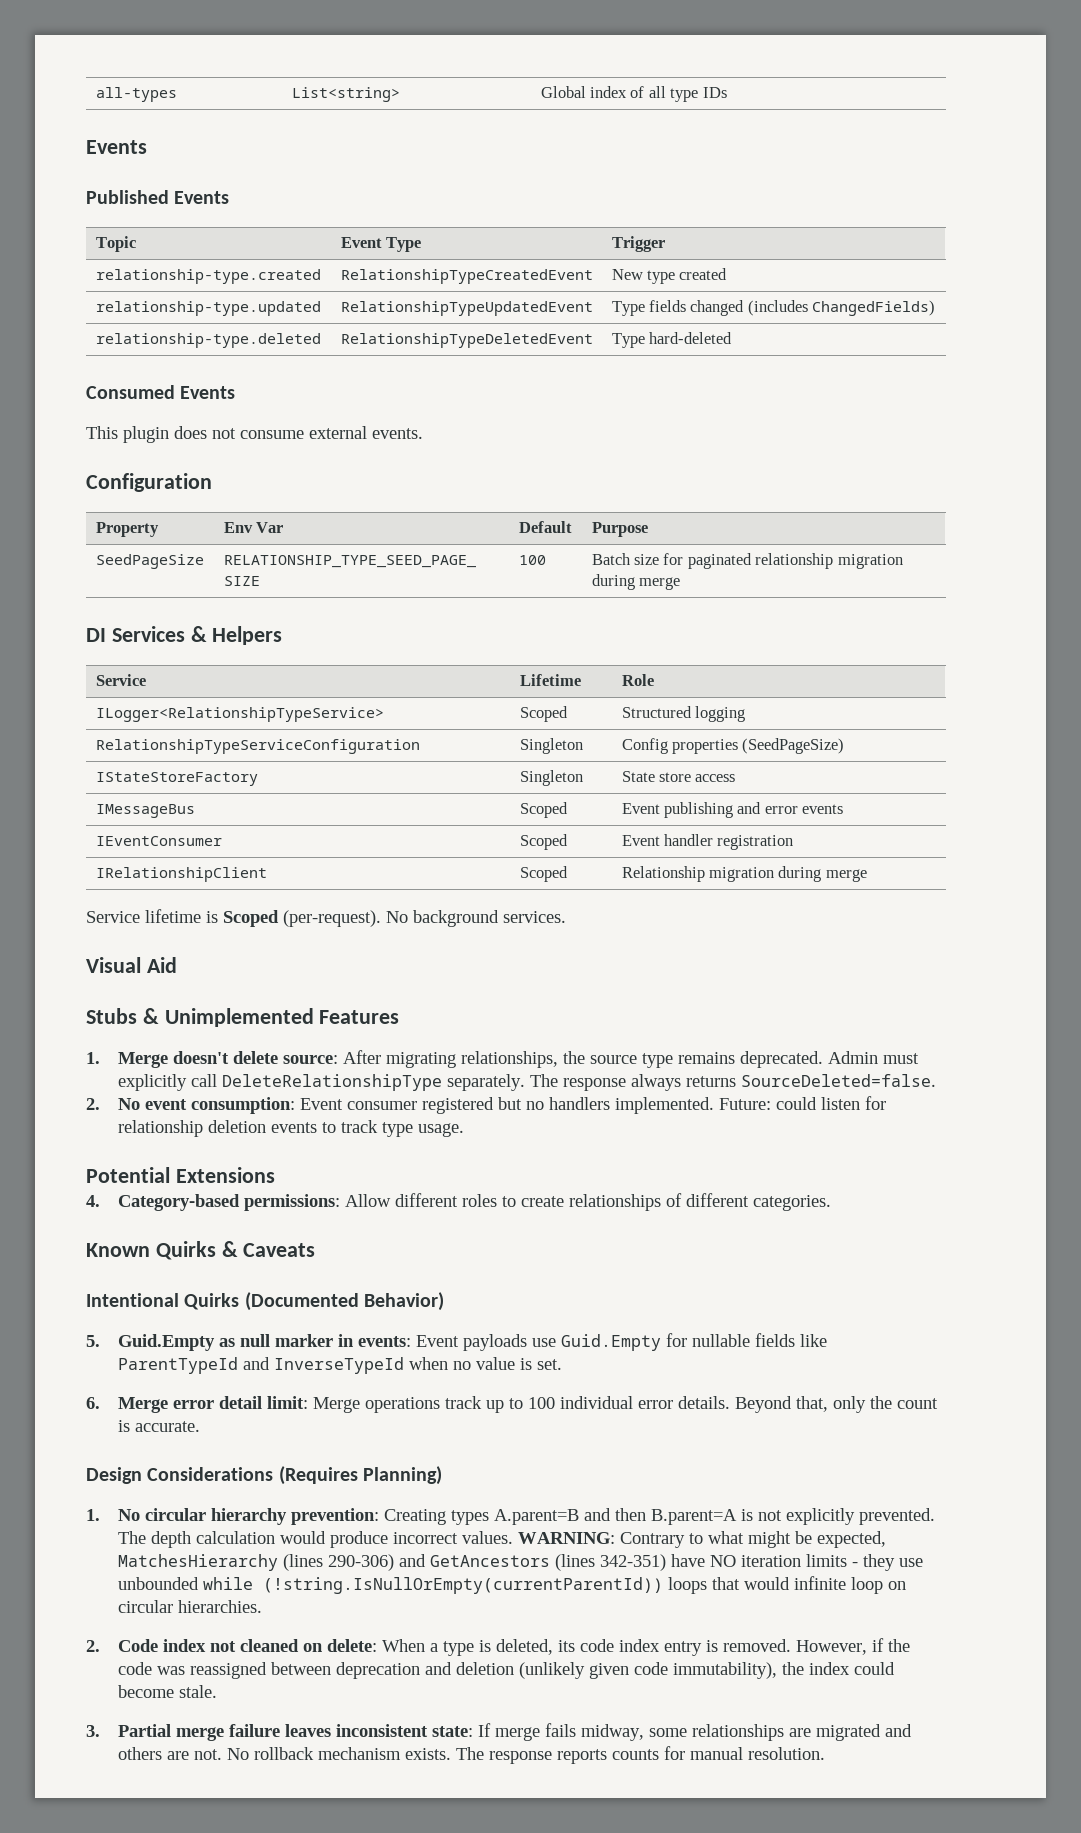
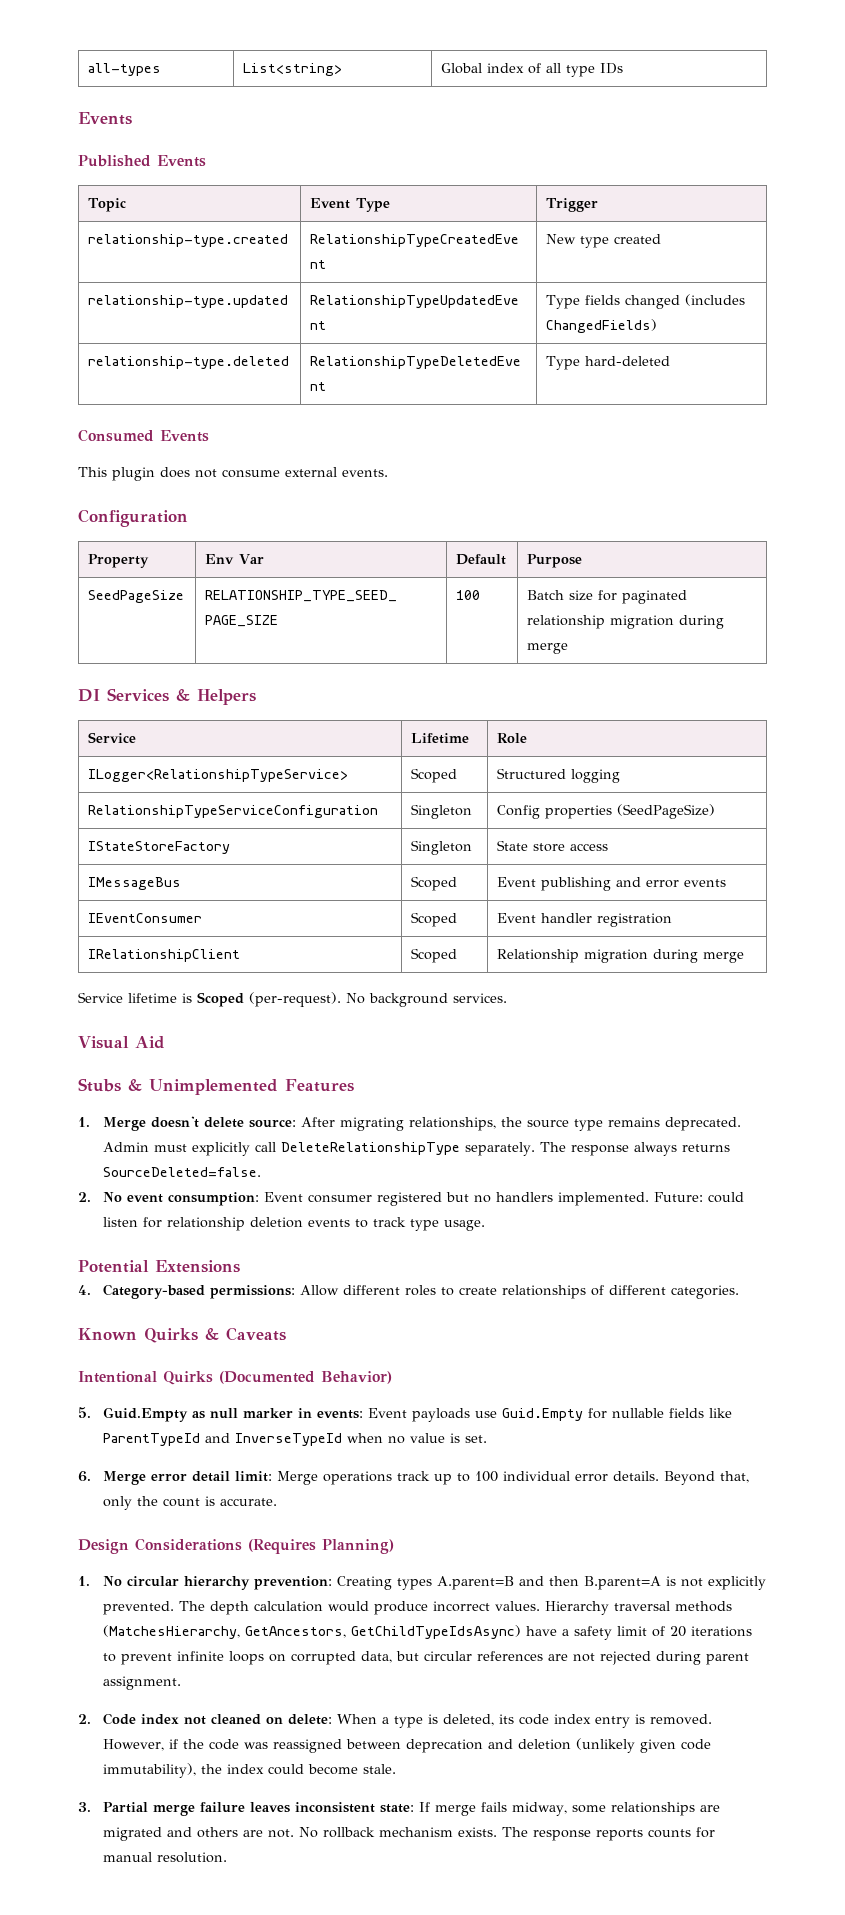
[517,1531,886,1548] [117,1554,923,1571] [117,1576,906,1594] [117,1600,262,1613] WARNING: Contrary to what might be expected, MatchesHierarchy (lines 290-306) and GetAncestors (lines 342-351) have NO iteration limits - they use unbounded while (!string.IsNullOrEmpty(currentParentId)) loops that would infinite loop on circular hierarchies. -> [544,1601,732,1615] [102,1625,752,1640] [102,1651,749,1665] [102,1676,181,1690] Hierarchy traversal methods (MatchesHierarchy, GetAncestors, GetChildTypeIdsAsync) have a safety limit of 20 iterations to prevent infinite loops on corrupted data, but circular references are not rejected during parent assignment.

